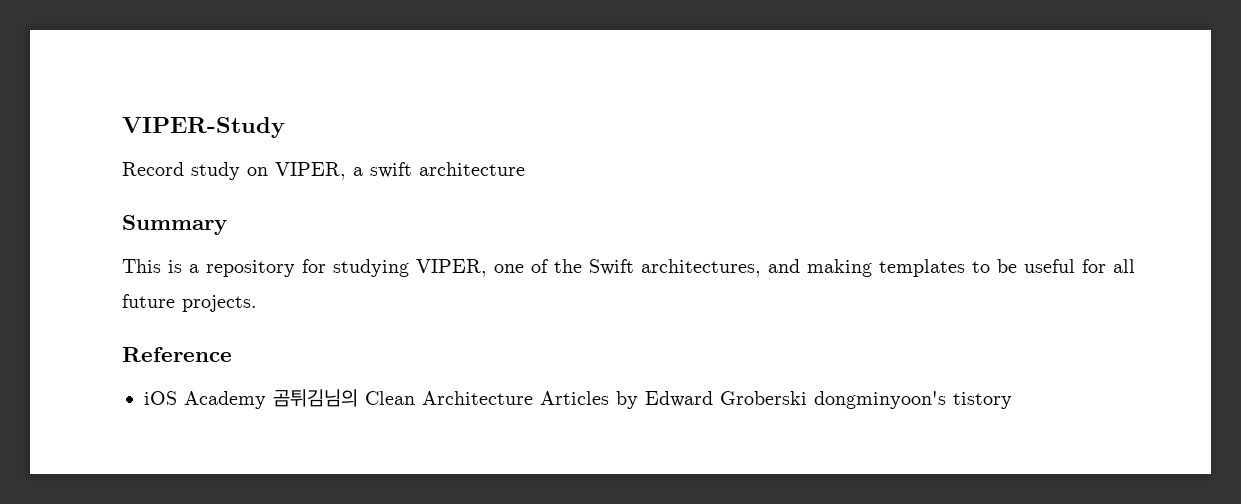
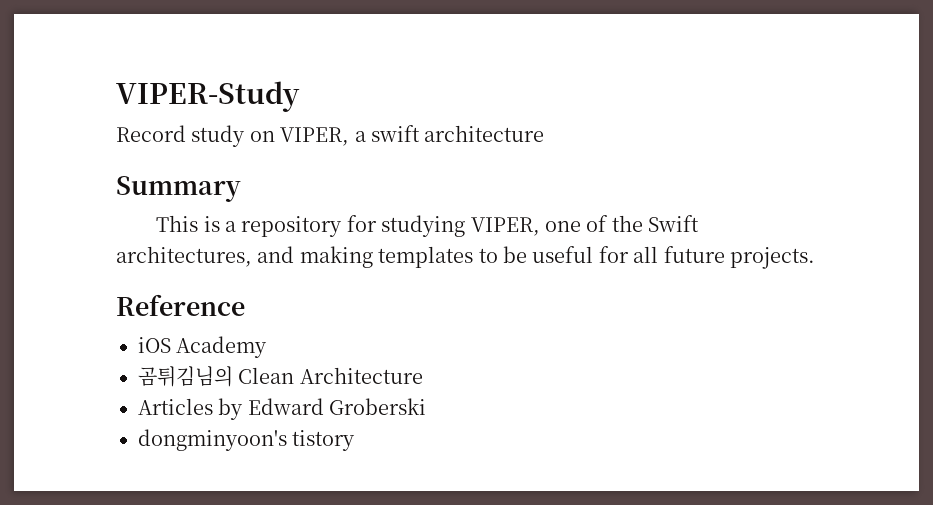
(266, 400) none -> (268, 347) //
(533, 398) none -> (423, 375) //
(807, 398) none -> (427, 406) //

